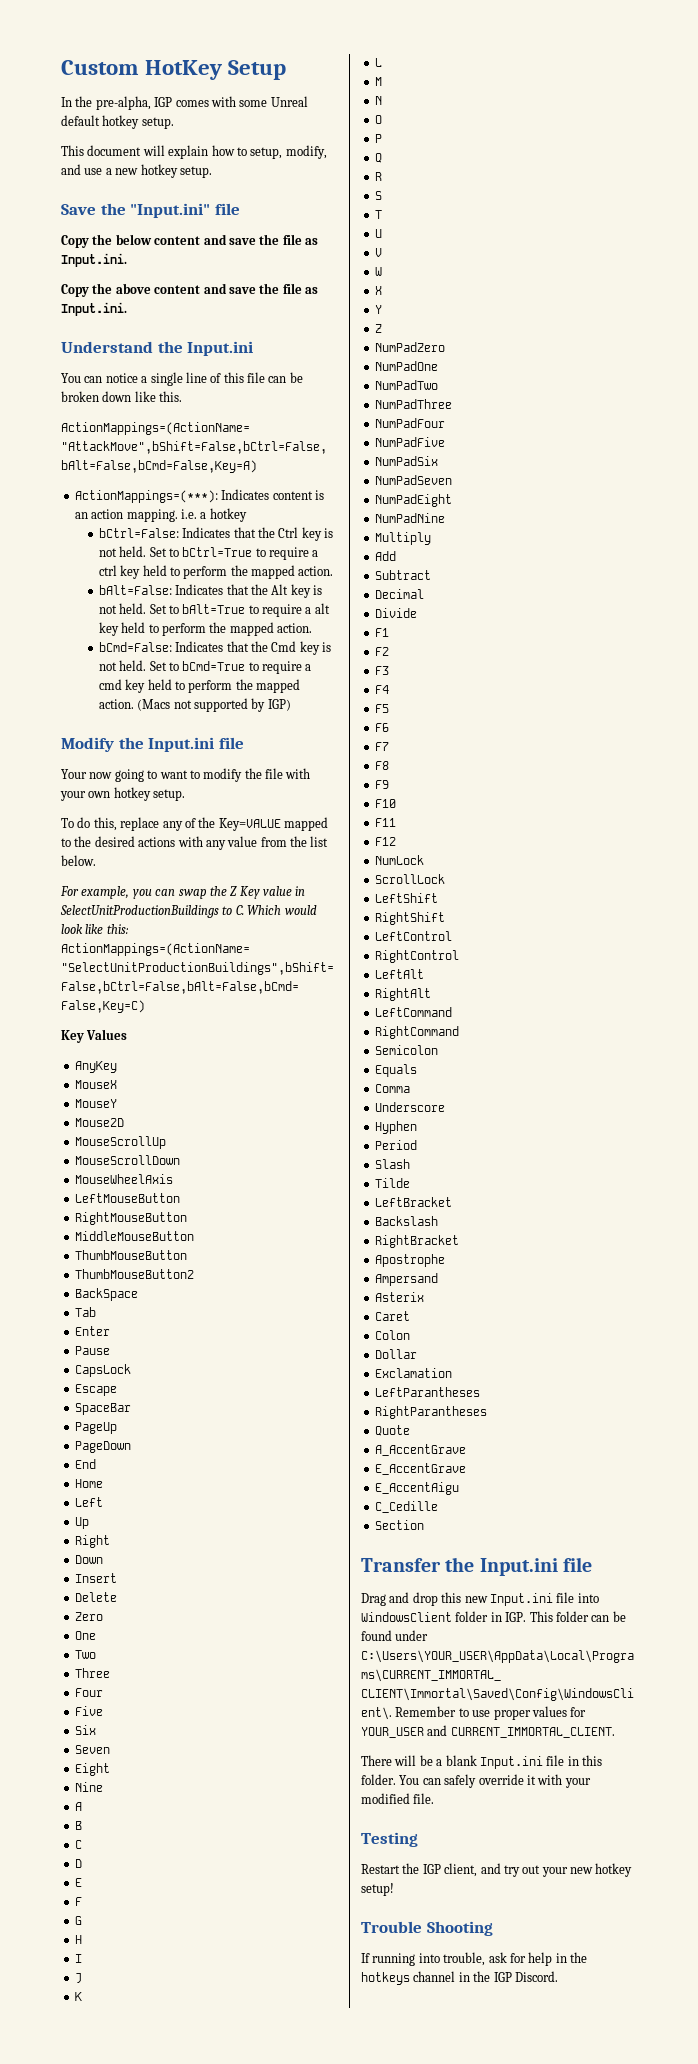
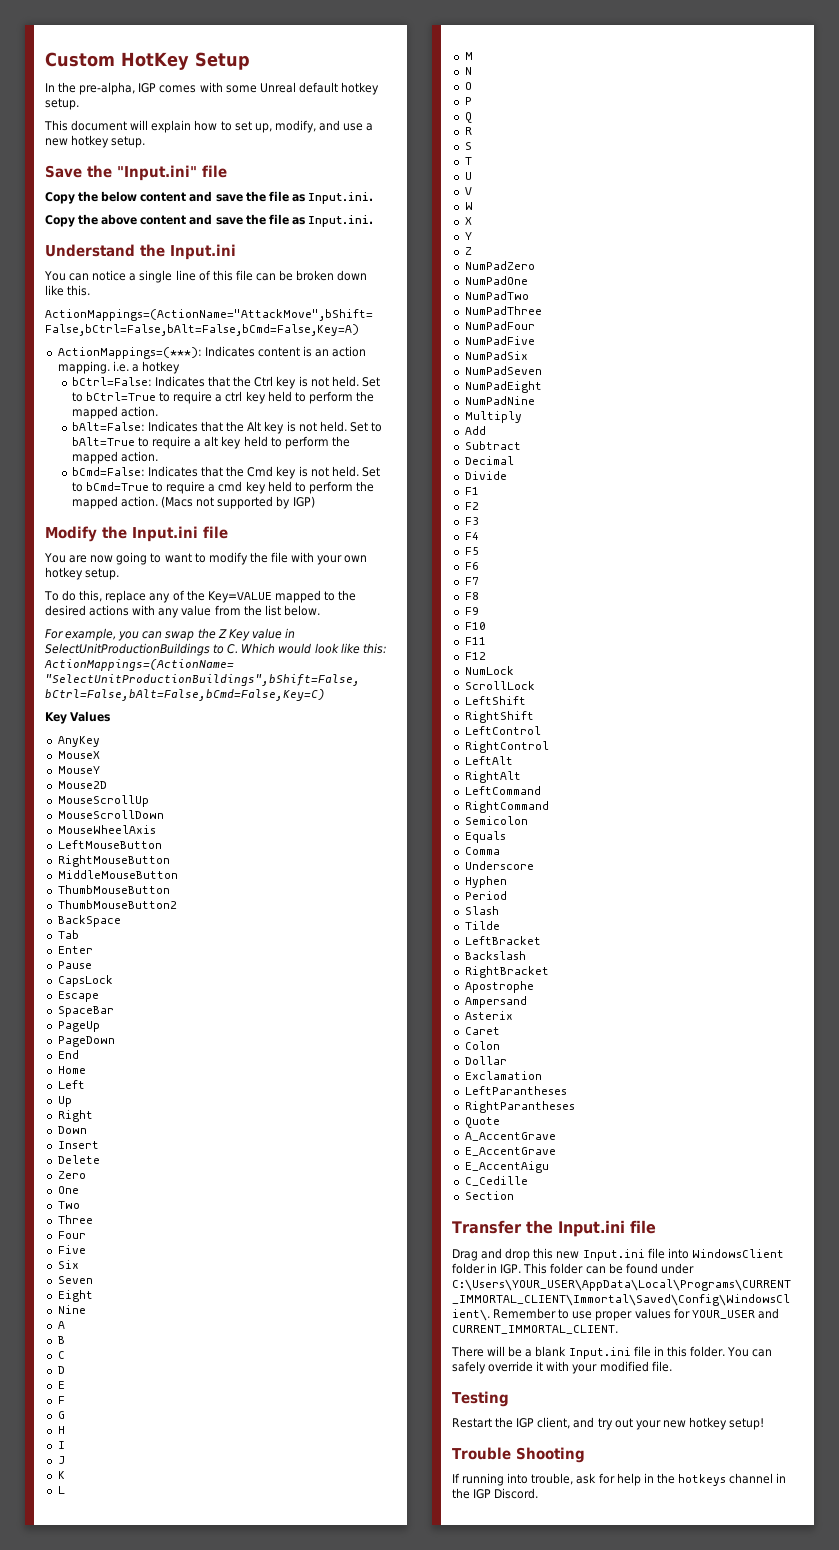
[250,147,283,159] setup, -> [234,121,272,133] set up,
[61,769,87,779] Your -> [44,553,88,563] You are

